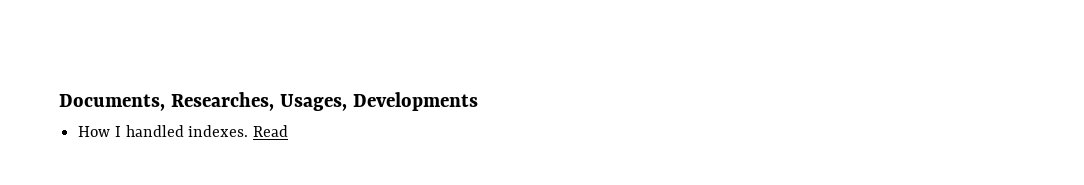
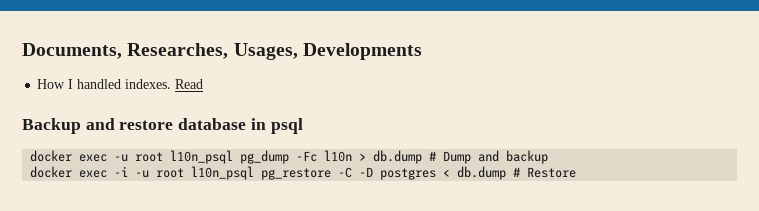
(289, 131) none -> [22,118,303,134] [30,150,549,164] [30,166,577,180] // Backup and restore database in psql // docker exec -u root l10n_psql pg_dump -Fc l10n > db.dump # Dump and backup // docker exec -i -u root l10n_psql pg_restore -C -D postgres < db.dump # Restore

